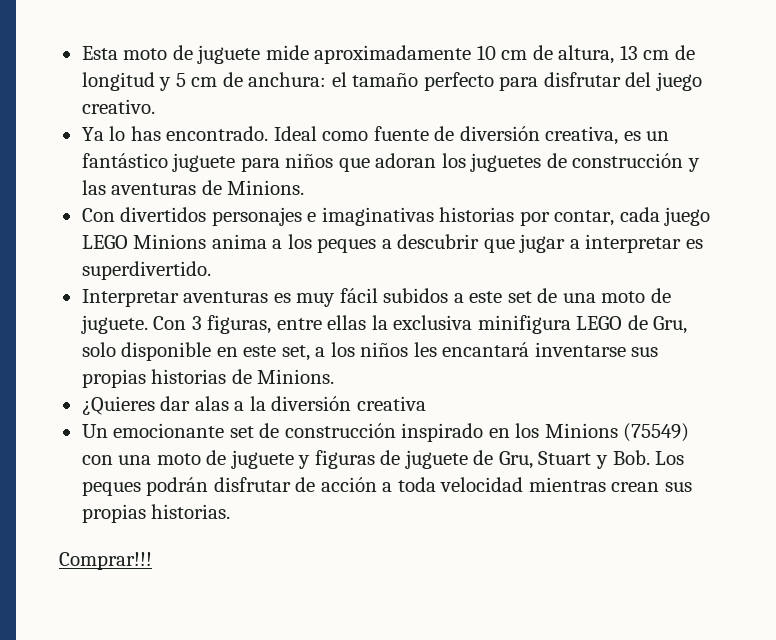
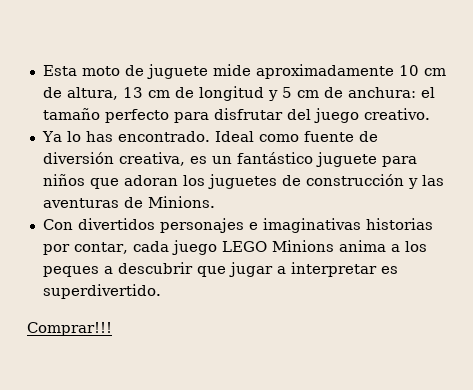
[81,288,671,307] [80,315,688,334] [81,342,659,361] [81,369,335,388] [81,396,426,415] [81,423,690,442] [81,450,685,469] [81,477,692,496] [81,504,231,523] // Interpretar aventuras es muy fácil subidos a este set de una moto de juguete. Con 3 figuras, entre ellas la exclusiva minifigura LEGO de Gru, solo disponible en este set, a los niños les encantará inventarse sus propias historias de Minions. // ¿Quieres dar alas a la diversión creativa // Un emocionante set de construcción inspirado en los Minions (75549) con una moto de juguete y figuras de juguete de Gru, Stuart y Bob. Los peques podrán disfrutar de acción a toda velocidad mientras crean sus propias historias. -> (161, 291) none

